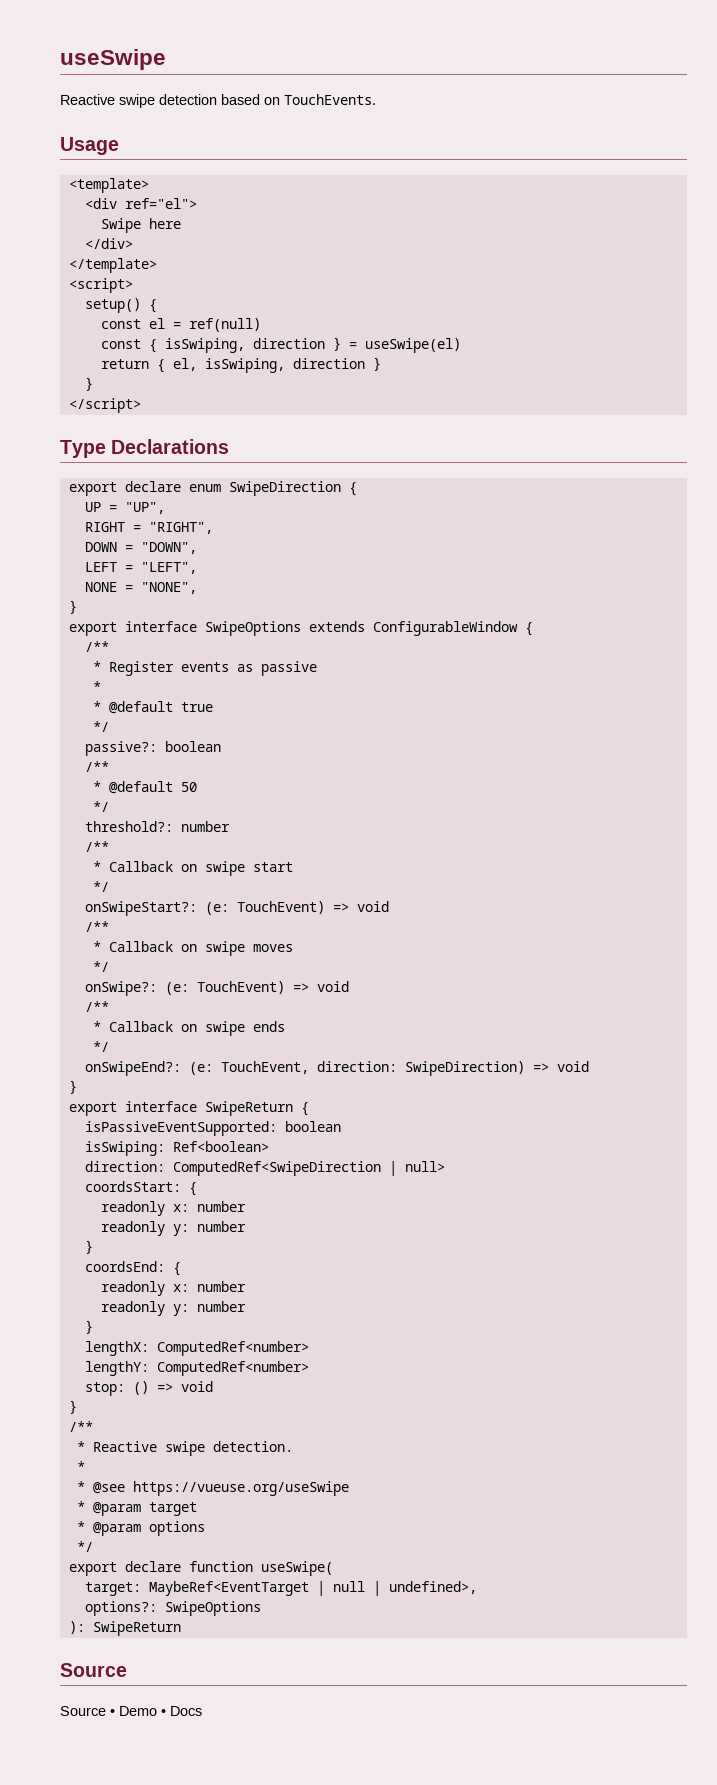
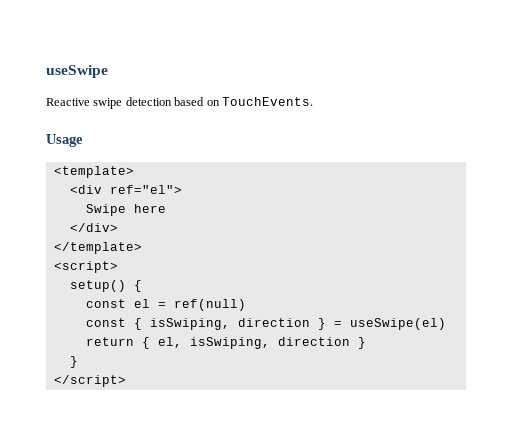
[60,439,230,458] [68,481,357,496] [84,502,165,514] [84,522,213,534] [84,542,197,554] [84,562,197,574] [84,582,197,594] [68,600,77,614] [68,621,533,636] [84,641,109,652] [92,661,317,676] [92,681,101,692] [92,701,213,714] [92,721,109,732] [84,741,221,756] [84,761,109,772] [92,781,197,794] [92,801,109,812] [84,821,230,832] [84,841,109,852] [92,861,293,876] [92,881,109,892] [84,901,389,916] [84,921,109,932] [92,941,293,956] [92,961,109,972] [84,981,349,996] [84,1001,109,1012] [92,1021,285,1036] [92,1041,109,1052] [84,1061,589,1076] [68,1080,77,1094] [68,1101,309,1116] [84,1121,341,1136] [84,1141,269,1156] [84,1161,445,1176] [84,1181,197,1196] [100,1201,246,1216] [100,1221,246,1236] [84,1240,93,1254] [84,1261,181,1276] [100,1281,246,1296] [100,1301,246,1316] [84,1320,93,1334] [84,1341,309,1356] [84,1361,309,1376] [84,1381,213,1396] [68,1400,77,1414] [68,1421,93,1432] [76,1441,293,1456] [76,1461,85,1472] [76,1481,349,1496] [76,1501,197,1516] [76,1521,205,1536] [76,1541,93,1552] [68,1561,333,1576] [84,1581,477,1596] [84,1601,261,1616] [68,1621,181,1636] [60,1663,127,1677] [60,1706,202,1716] // Type Declarations // export declare enum SwipeDirection { // UP = "UP", // RIGHT = "RIGHT", // DOWN = "DOWN", // LEFT = "LEFT", // NONE = "NONE", // } // export interface SwipeOptions extends ConfigurableWindow { // /** // * Register events as passive // * // * @default true // */ // passive?: boolean // /** // * @default 50 // */ // threshold?: number // /** // * Callback on swipe start // */ // onSwipeStart?: (e: TouchEvent) => void // /** // * Callback on swipe moves // */ // onSwipe?: (e: TouchEvent) => void // /** // * Callback on swipe ends // */ // onSwipeEnd?: (e: TouchEvent, direction: SwipeDirection) => void // } // export interface SwipeReturn { // isPassiveEventSupported: boolean // isSwiping: Ref<boolean> // direction: ComputedRef<SwipeDirection | null> // coordsStart: { // readonly x: number // readonly y: number // } // coordsEnd: { // readonly x: number // readonly y: number // } // lengthX: ComputedRef<number> // lengthY: ComputedRef<number> // stop: () => void // } // /** // * Reactive swipe detection. // * // * @see https://vueuse.org/useSwipe // * @param target // * @param options // */ // export declare function useSwipe( // target: MaybeRef<EventTarget | null | undefined>, // options?: SwipeOptions // ): SwipeReturn // Source // Source • Demo • Docs -> (126, 381) none

